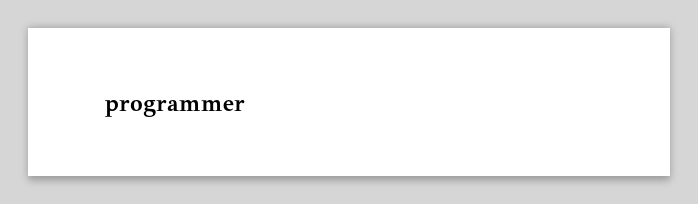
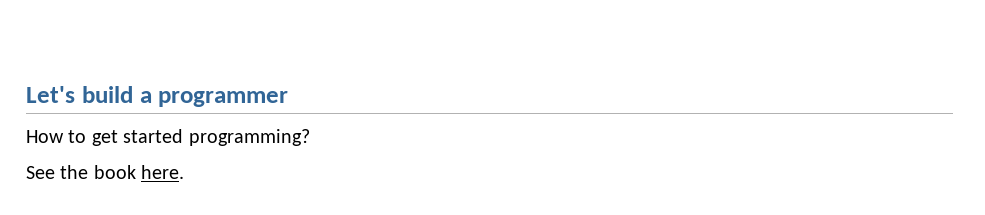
[105,99,245,117] programmer -> [26,86,289,107] [26,129,310,146] [26,165,185,179] Let's build a programmer // How to get started programming? // See the book here.

